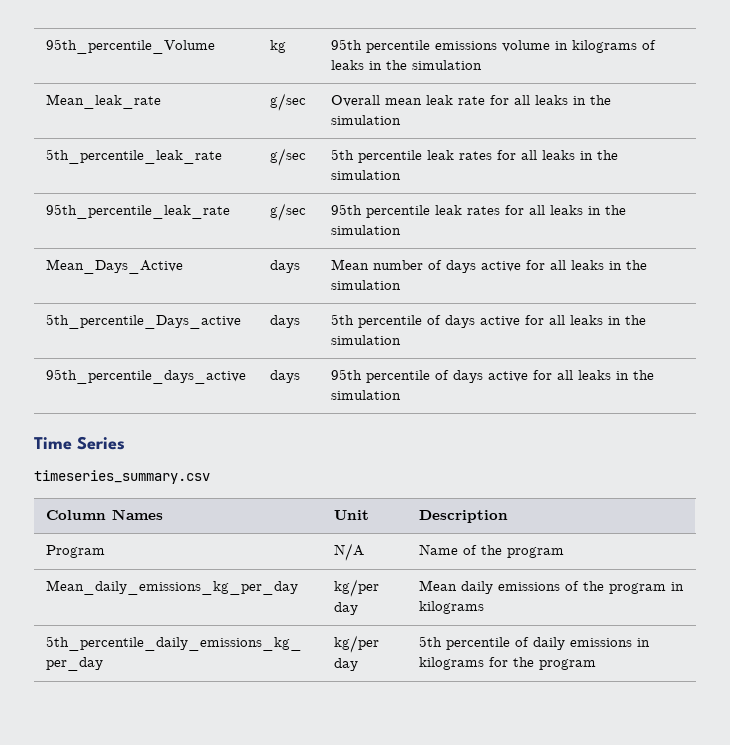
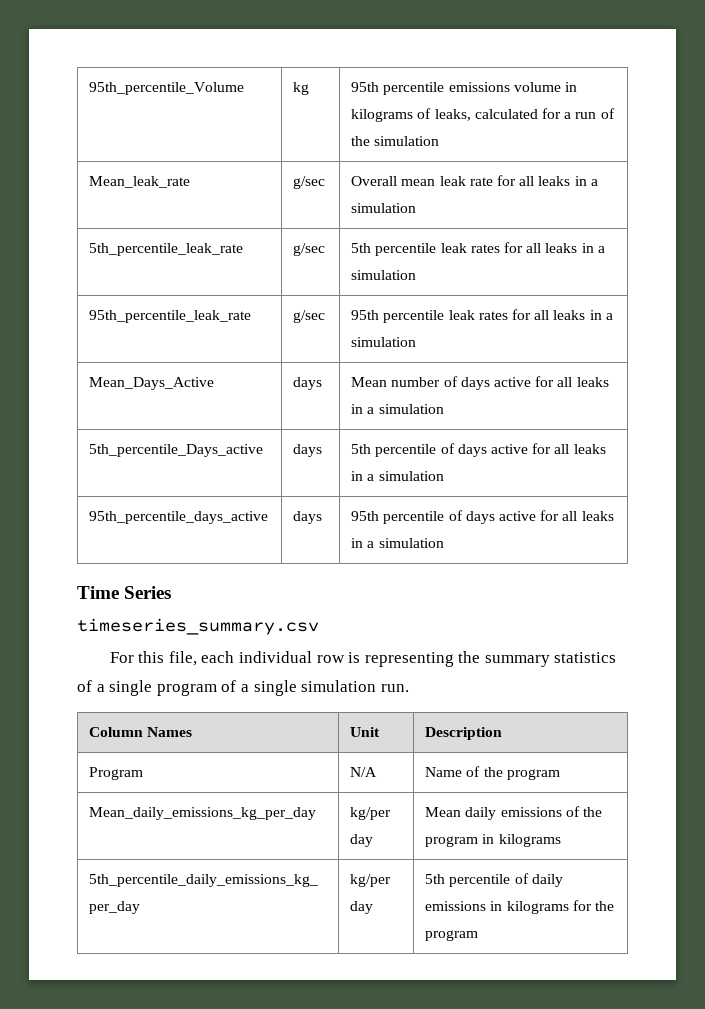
[330,60,382,70] leaks in -> [434,108,615,121] leaks, calculated for a run of
[589,95,611,105] the -> [590,179,598,186] a
[596,150,618,160] the -> [597,246,605,253] a
[604,205,626,215] the -> [605,313,613,320] a
[625,260,647,270] the -> [367,407,375,414] a
[624,315,646,325] the -> [367,474,375,481] a
[632,370,654,380] the -> [367,541,375,548] a
(210, 477) none -> [109,651,617,667] [77,680,409,696] // For this file, each individual row is representing the summary statistics of a single program of a single simulation run.

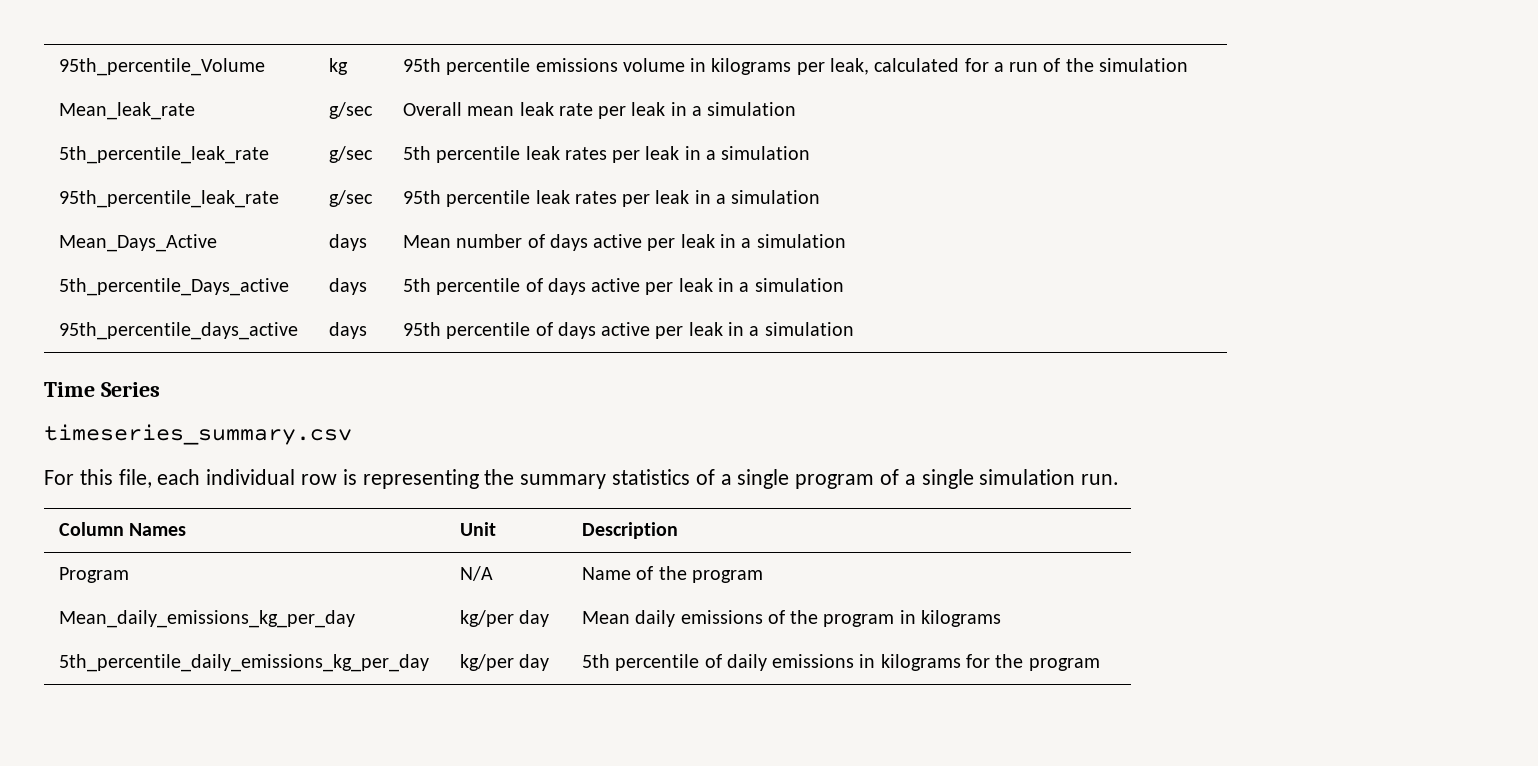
[417,108,471,121] of leaks, -> [796,58,870,75] per leak,
[497,175,571,186] for all leaks -> [598,102,666,119] per leak
[504,242,578,253] for all leaks -> [612,146,680,163] per leak
[512,309,586,320] for all leaks -> [622,190,690,207] per leak
[535,376,609,387] for all leaks -> [647,234,715,251] per leak
[532,443,606,454] for all leaks -> [645,278,713,295] per leak
[540,510,614,521] for all leaks -> [655,322,723,339] per leak

